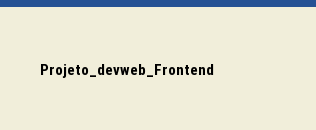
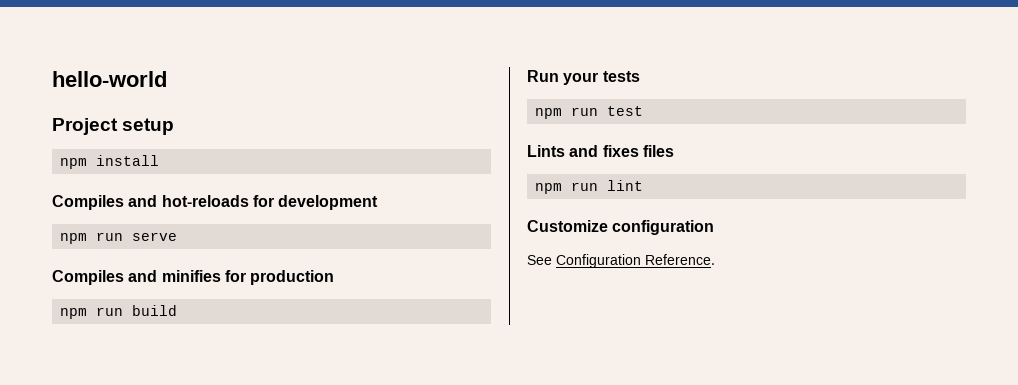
[40,64,214,78] Projeto_devweb_Frontend -> [52,71,167,87] [52,118,175,135] [60,155,160,169] [52,195,379,210] [60,232,178,244] [52,270,335,285] [60,305,178,319] [527,70,640,85] [535,106,644,119] [527,145,674,157] [535,180,644,194] [527,220,715,235] [527,254,715,268] hello-world // Project setup // npm install // Compiles and hot-reloads for development // npm run serve // Compiles and minifies for production // npm run build // Run your tests // npm run test // Lints and fixes files // npm run lint // Customize configuration // See Configuration Reference.

